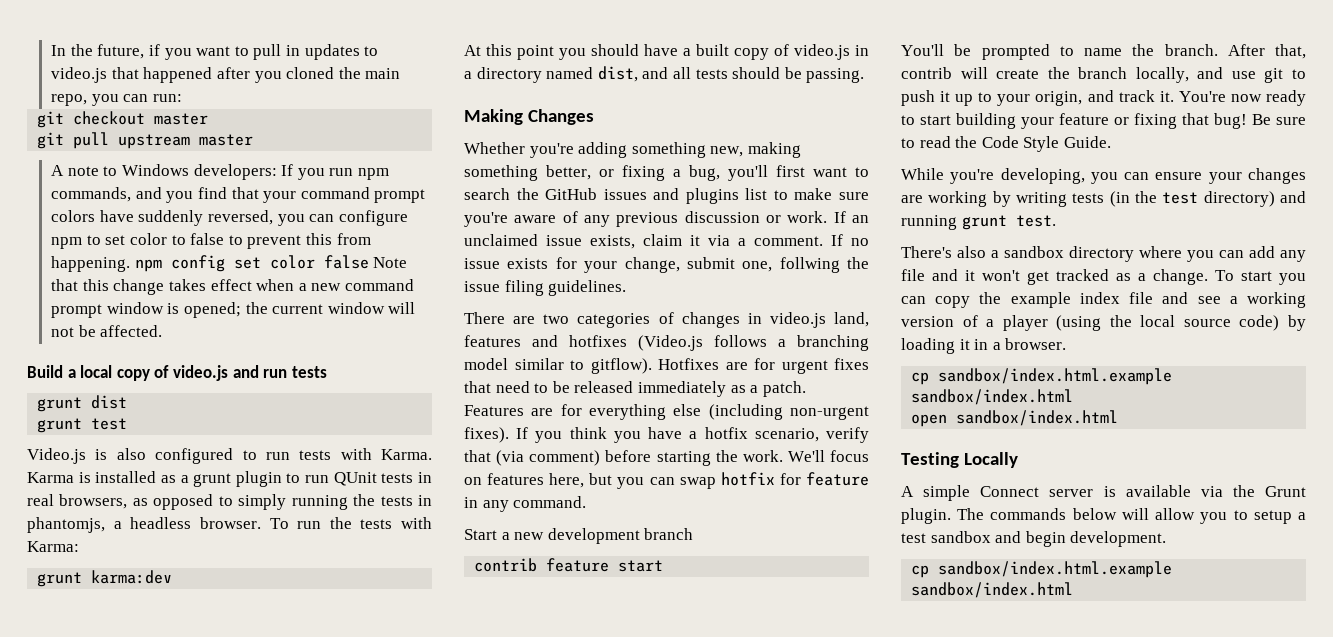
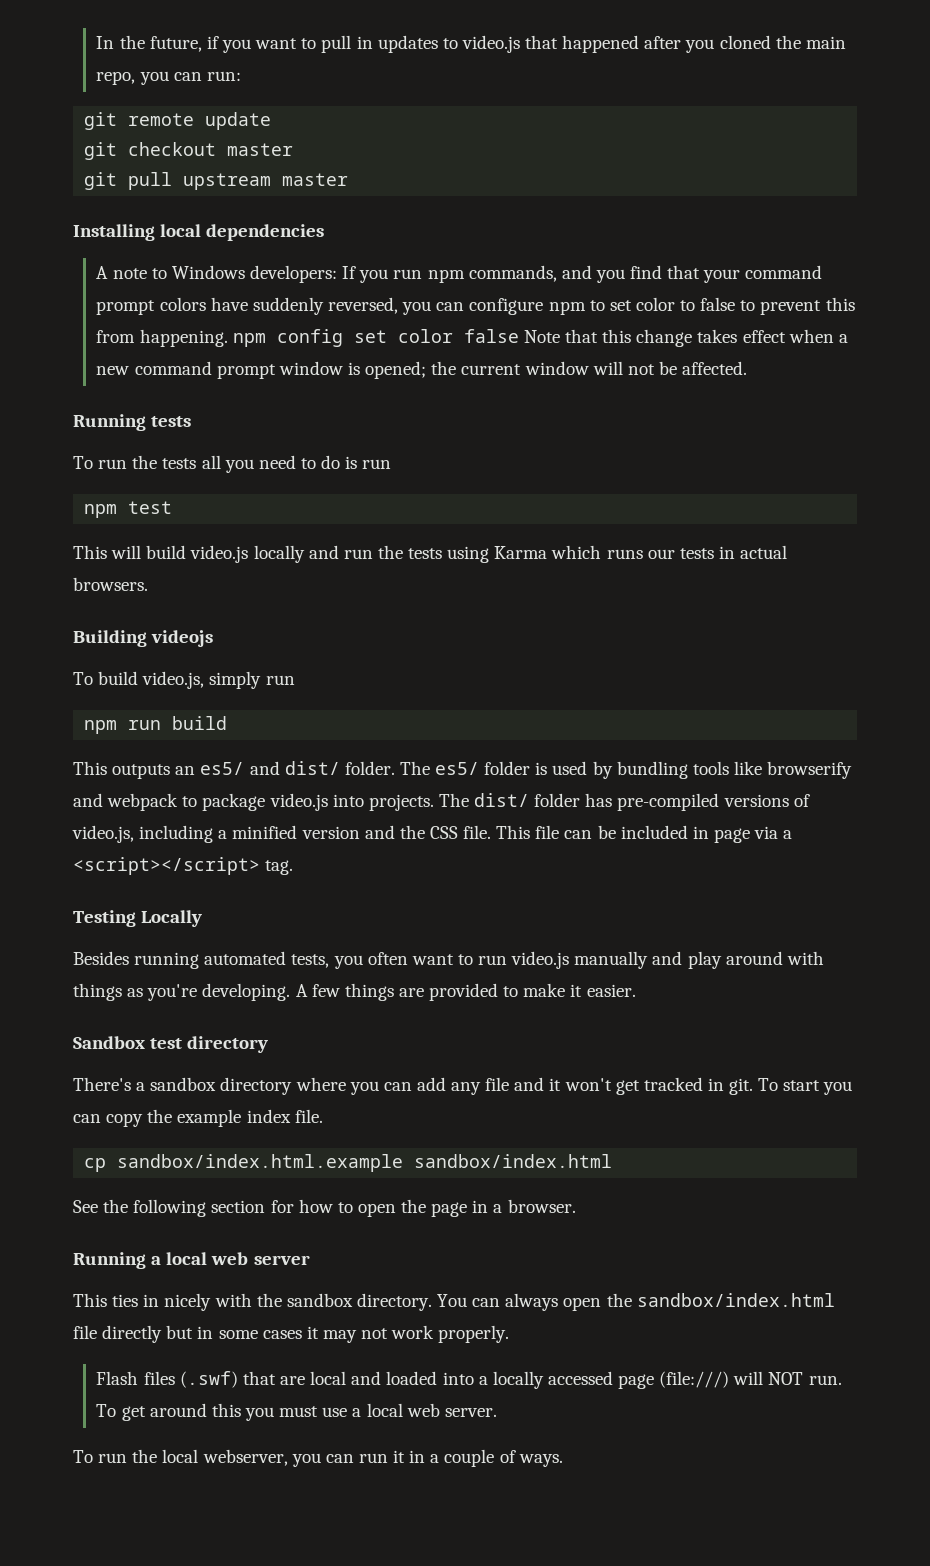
(183, 98) none -> [84,112,272,130] // git remote update
(254, 140) none -> [73,224,325,241] // Installing local dependencies
[27,365,327,381] [37,395,128,412] [37,418,128,433] [27,448,432,464] [27,471,432,487] [27,494,433,510] [27,517,432,533] [27,541,79,552] [37,570,173,587] [464,44,869,60] [464,66,865,83] [464,109,595,125] [464,142,801,158] [464,165,869,181] [464,188,869,204] [464,211,869,227] [464,234,869,249] [464,257,869,273] [464,280,627,296] [464,312,869,328] [464,335,869,351] [464,358,869,374] [464,381,806,397] [464,404,869,420] [464,427,869,443] [464,450,869,466] [464,472,869,489] [464,496,587,512] [464,528,694,544] [474,558,664,572] [901,44,1306,60] [901,67,1306,83] [901,90,1306,106] [901,113,1306,129] [901,136,1111,152] [901,168,1306,184] [901,191,1306,207] [901,215,1056,230] Build a local copy of video.js and run tests // grunt dist // grunt test // Video.js is also configured to run tests with Karma. Karma is installed as a grunt plugin to run QUnit tests in real browsers, as opposed to simply running the tests in phantomjs, a headless browser. To run the tests with Karma: // grunt karma:dev // At this point you should have a built copy of video.js in a directory named dist, and all tests should be passing. // Making Changes // Whether you're adding something new, making something better, or fixing a bug, you'll first want to search the GitHub issues and plugins list to make sure you're aware of any previous discussion or work. If an unclaimed issue exists, claim it via a comment. If no issue exists for your change, submit one, follwing the issue filing guidelines. // There are two categories of changes in video.js land, features and hotfixes (Video.js follows a branching model similar to gitflow). Hotfixes are for urgent fixes that need to be released immediately as a patch. Features are for everything else (including non-urgent fixes). If you think you have a hotfix scenario, verify that (via comment) before starting the work. We'll focus on features here, but you can swap hotfix for feature in any command. // Start a new development branch // contrib feature start // You'll be prompted to name the branch. After that, contrib will create the branch locally, and use git to push it up to your origin, and track it. You're now ready to start building your feature or fixing that bug! Be sure to read the Code Style Guide. // While you're developing, you can ensure your changes are working by writing tests (in the test directory) and running grunt test. -> [73,414,192,431] [73,455,392,473] [84,501,173,518] [73,545,788,563] [73,577,148,591] [73,630,214,647] [73,671,295,689] [84,716,228,734] [73,761,853,779] [73,793,810,811] [72,825,793,843] [73,857,294,875] [73,910,203,927] [73,951,824,969] [73,983,636,1001] [73,1036,269,1053] Running tests // To run the tests all you need to do is run // npm test // This will build video.js locally and run the tests using Karma which runs our tests in actual browsers. // Building videojs // To build video.js, simply run // npm run build // This outputs an es5/ and dist/ folder. The es5/ folder is used by bundling tools like browserify and webpack to package video.js into projects. The dist/ folder has pre-compiled versions of video.js, including a minified version and the CSS file. This file can be included in page via a <script></script> tag. // Testing Locally // Besides running automated tests, you often want to run video.js manually and play around with things as you're developing. A few things are provided to make it easier. // Sandbox test directory
[957,246,986,258] also -> (131, 1084) none
[1116,269,1208,285] as a change. -> [707,1078,754,1095] in git.
[1129,292,1306,308] [901,315,1306,331] [901,338,1067,354] [911,368,1173,385] [911,389,1074,405] [911,410,1119,427] [901,452,1019,468] [901,485,1306,501] [901,508,1306,524] [901,531,1167,547] [911,561,1173,578] [911,582,1074,598] file and see a working version of a player (using the local source code) by loading it in a browser. // cp sandbox/index.html.example sandbox/index.html // open sandbox/index.html // Testing Locally // A simple Connect server is available via the Grunt plugin. The commands below will allow you to setup a test sandbox and begin development. // cp sandbox/index.html.example sandbox/index.html -> [294,1109,323,1123] [84,1154,613,1172] [73,1199,576,1217] [73,1252,310,1269] [73,1293,835,1311] [73,1325,510,1343] [96,1371,842,1389] [96,1403,497,1421] [73,1449,563,1467] file. // cp sandbox/index.html.example sandbox/index.html // See the following section for how to open the page in a browser. // Running a local web server // This ties in nicely with the sandbox directory. You can always open the sandbox/index.html file directly but in some cases it may not work properly. // Flash files (.swf) that are local and loaded into a locally accessed page (file:///) will NOT run. To get around this you must use a local web server. // To run the local webserver, you can run it in a couple of ways.

